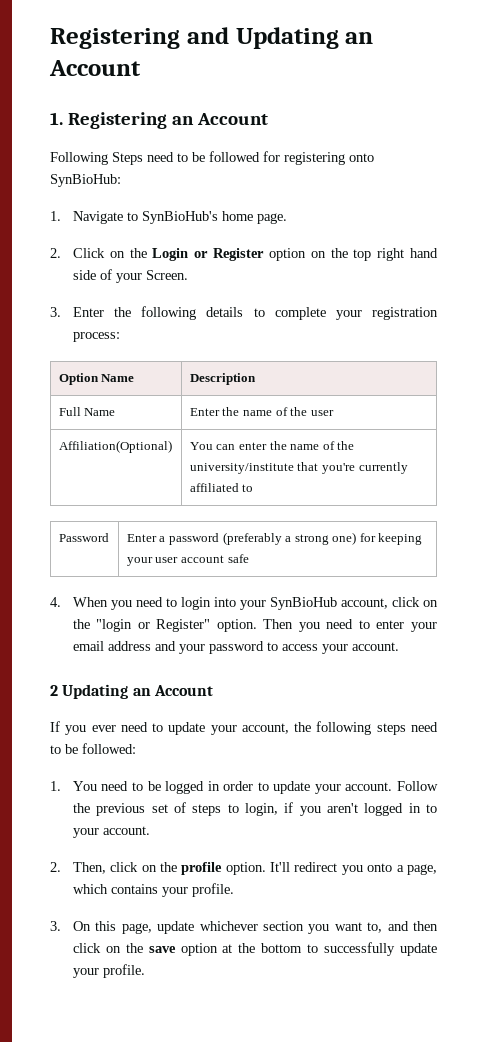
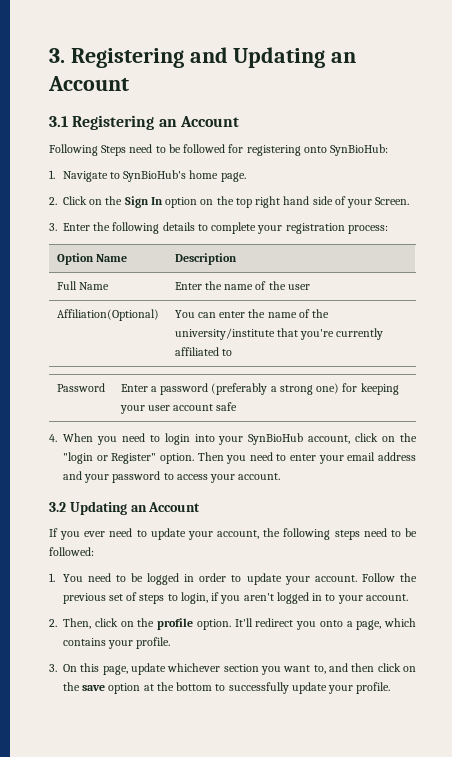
(50, 38) none -> [49,48,65,63] 3.
[50,112,63,125] 1. -> [49,116,68,127] 3.1
[152,248,264,261] Login or Register -> [124,196,163,208] Sign In
[50,685,58,696] 2 -> [49,502,66,512] 3.2

